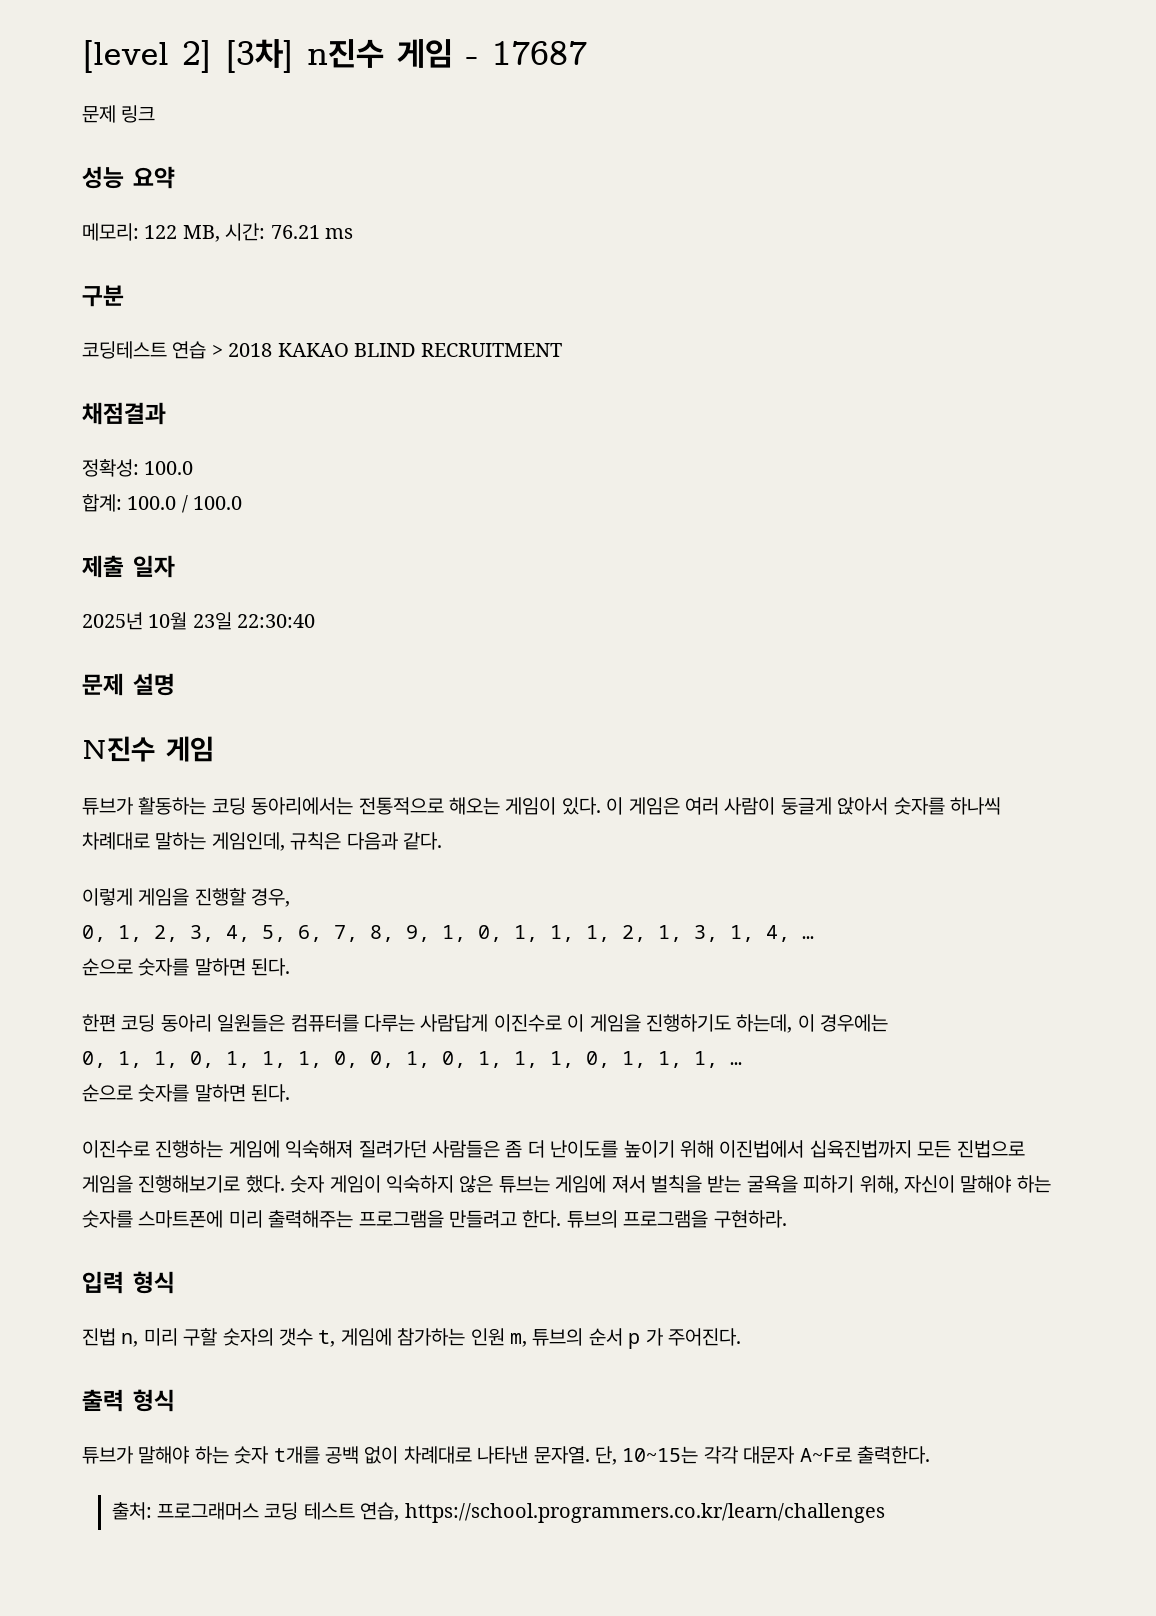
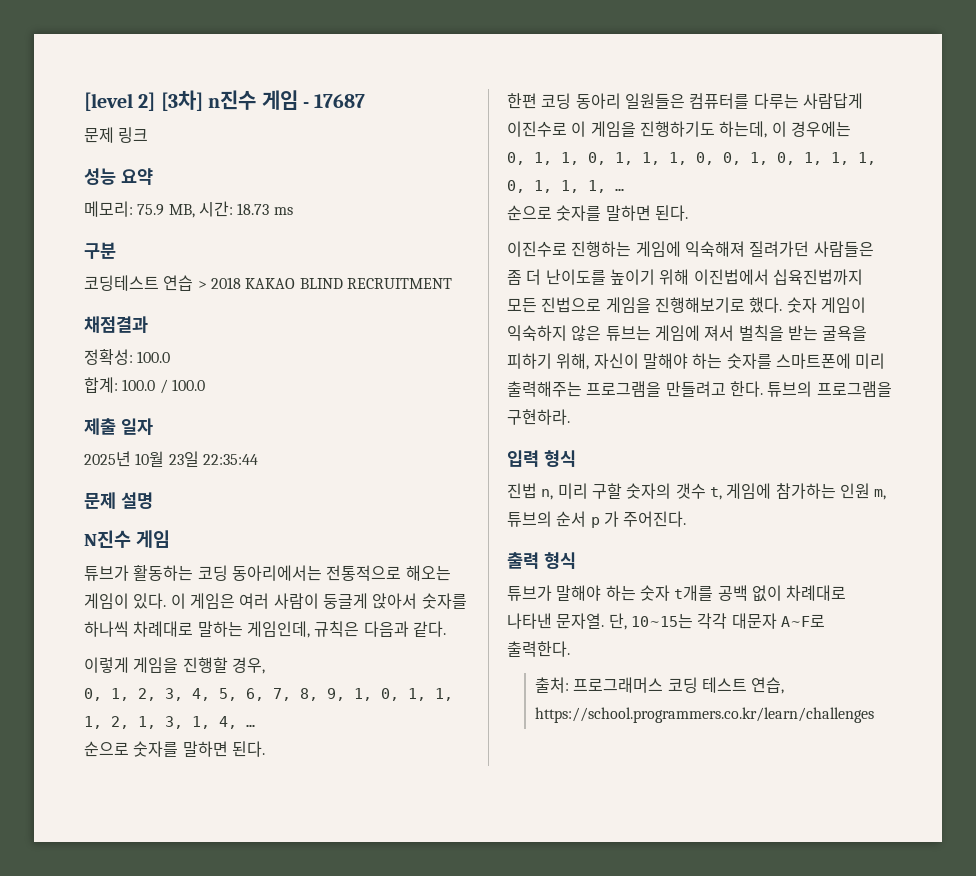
[144,225,178,239] 122 -> [137,204,165,216] 75.9
[270,225,320,239] 76.21 -> [237,203,270,215] 18.73
[237,614,316,628] 22:30:40 -> [202,454,258,465] 22:35:44

